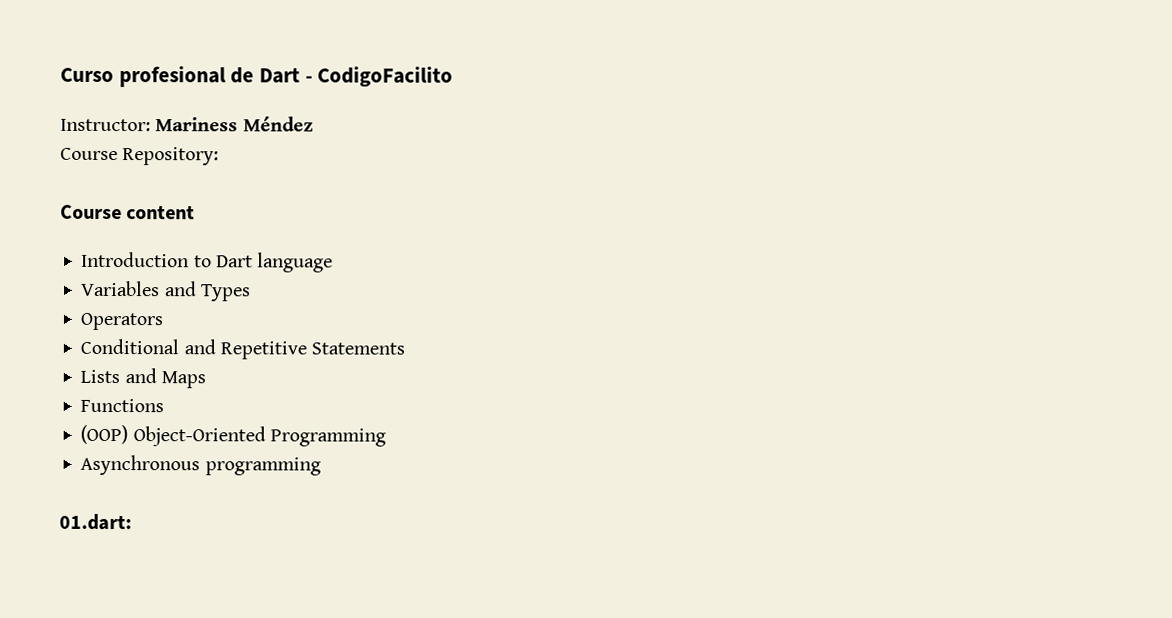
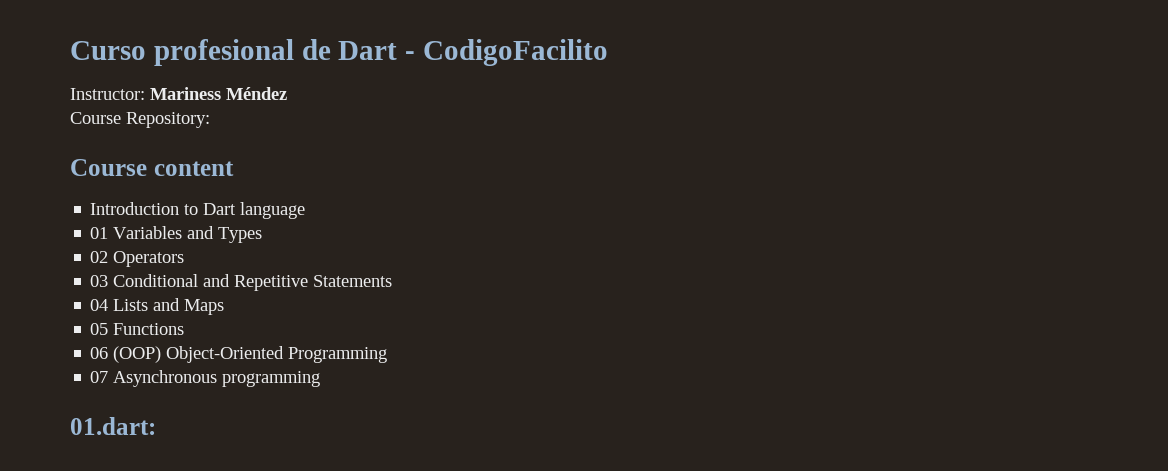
(334, 262) none -> [90,227,109,239] 01
(251, 293) none -> [90,251,109,263] 02
(164, 321) none -> [90,275,109,287] 03
(406, 348) none -> [90,299,109,311] 04
(206, 380) none -> [90,323,109,335] 05
(165, 405) none -> [90,347,109,359] 06
(386, 437) none -> [90,371,109,383] 07

